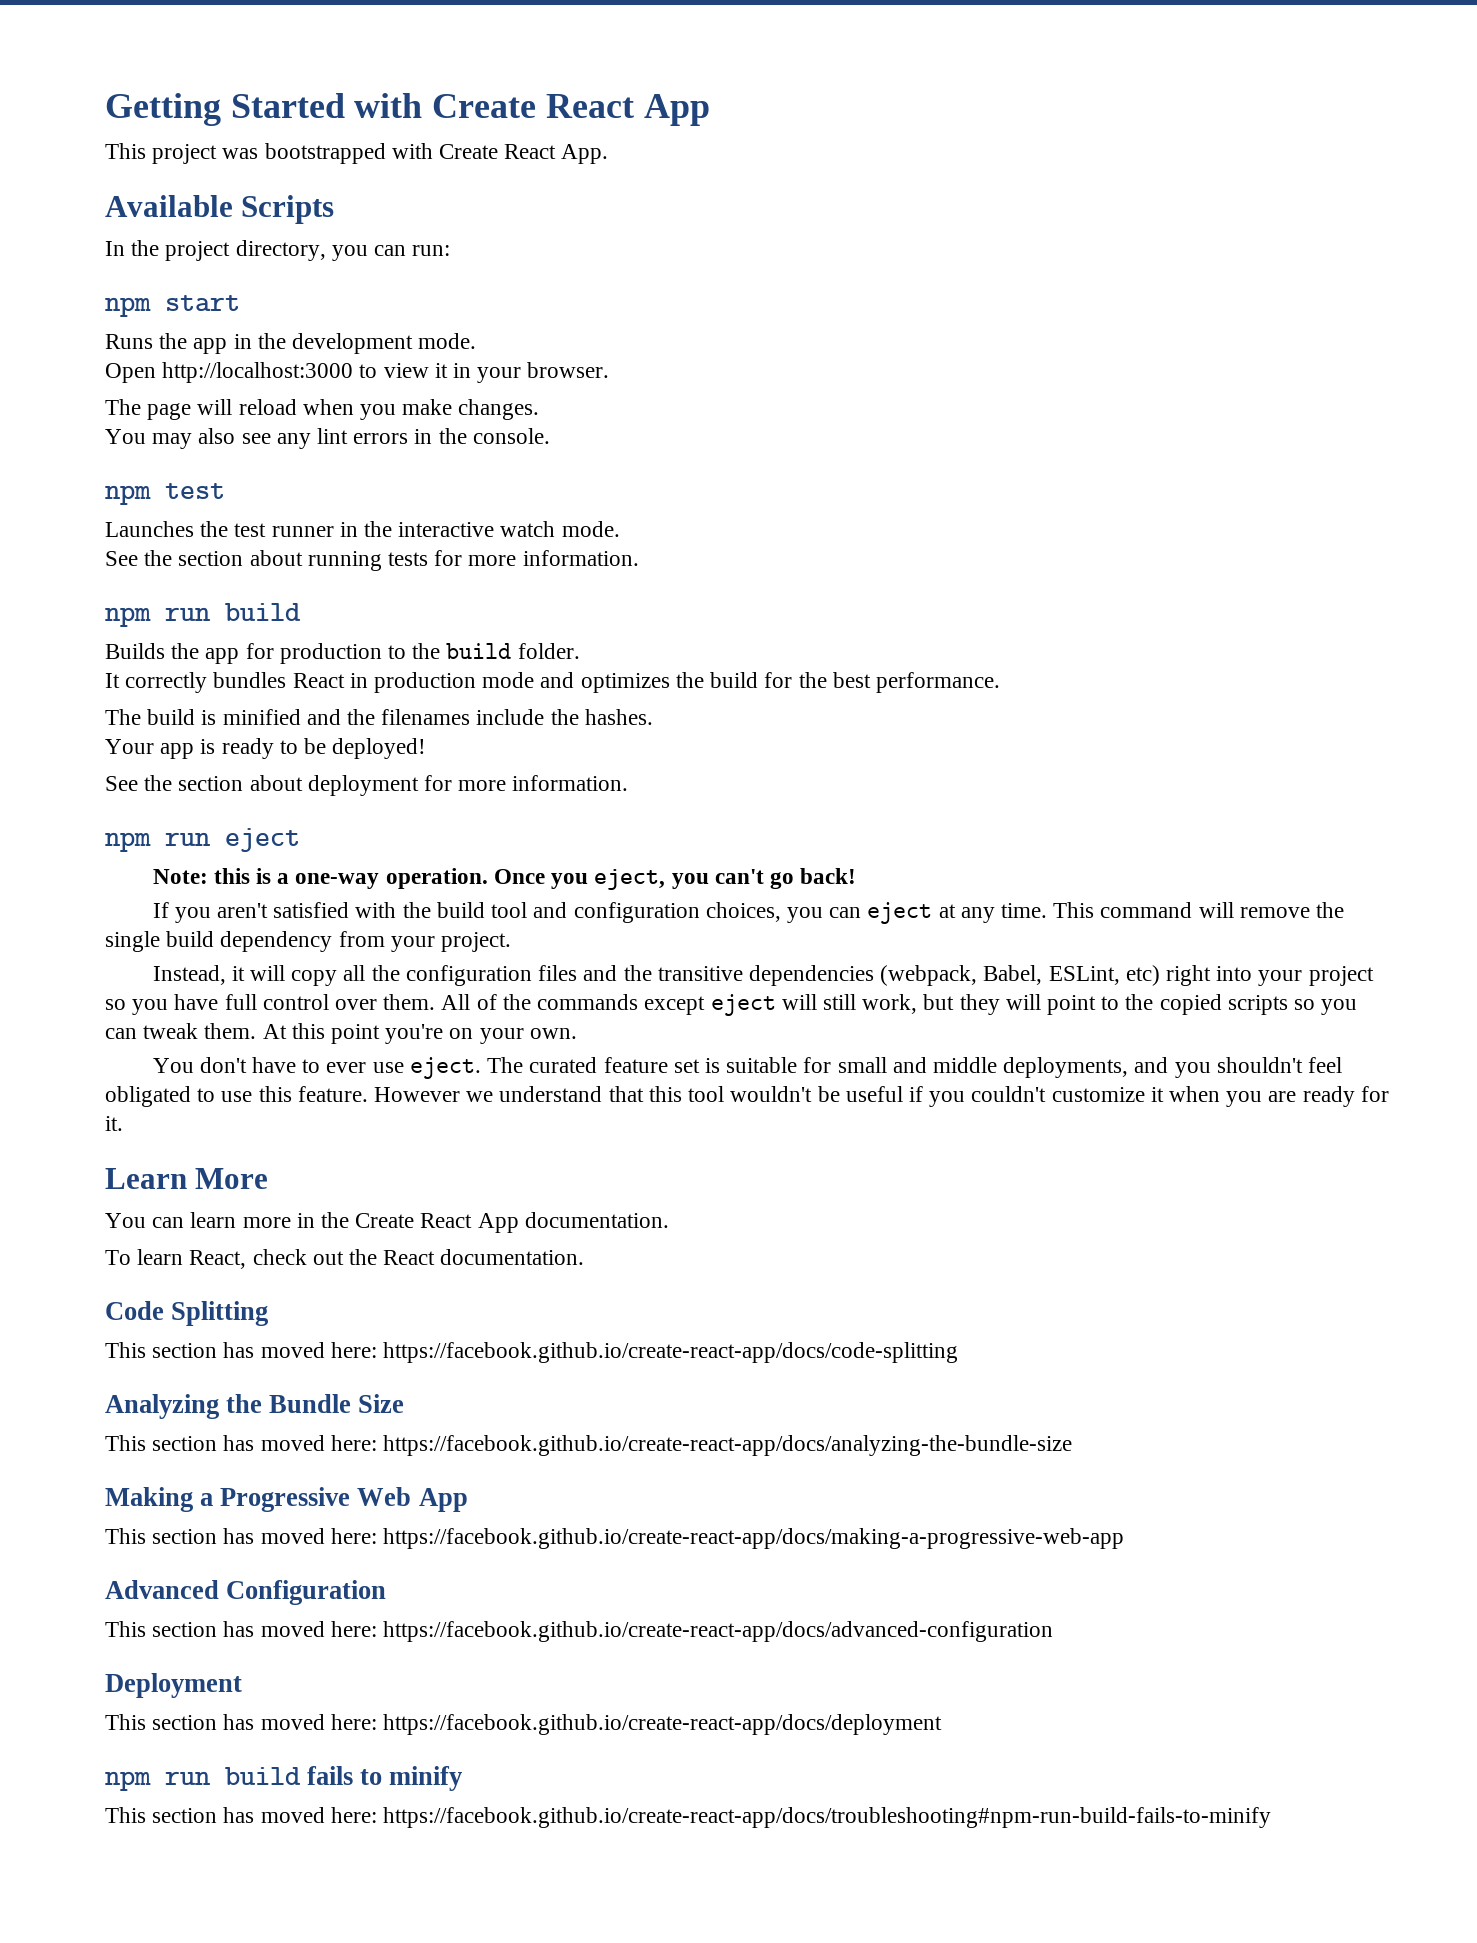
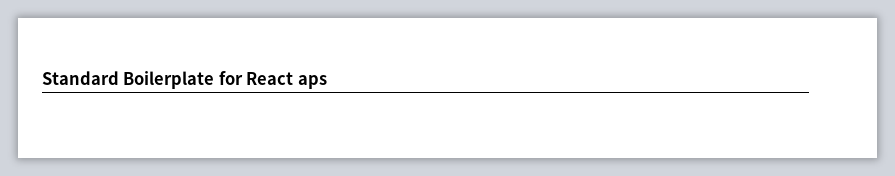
[105,93,710,126] [105,143,609,164] [105,195,335,224] [105,240,451,261] [105,295,240,317] [105,333,477,354] [105,362,610,383] [105,399,540,420] [105,428,550,449] [105,483,225,505] [105,521,620,537] [105,550,639,571] [105,603,301,627] [105,643,580,664] [105,672,1000,693] [105,709,653,725] [105,738,427,759] [105,775,629,796] [105,828,300,852] [152,868,857,890] [152,902,1345,924] [105,931,512,952] [152,965,1374,986] [105,994,1358,1016] [105,1023,577,1044] [152,1057,1343,1079] [105,1086,1389,1107] [105,1116,123,1131] [105,1168,269,1189] [105,1212,669,1233] [105,1249,585,1269] [105,1301,269,1326] [105,1342,959,1363] [105,1394,405,1419] [105,1435,1073,1456] [105,1487,468,1512] [105,1528,1125,1549] [105,1580,387,1605] [105,1621,1054,1642] [105,1673,242,1698] [105,1714,943,1735] [105,1766,463,1791] [105,1807,1272,1828] Getting Started with Create React App // This project was bootstrapped with Create React App. // Available Scripts // In the project directory, you can run: // npm start // Runs the app in the development mode. // Open http://localhost:3000 to view it in your browser. // The page will reload when you make changes. // You may also see any lint errors in the console. // npm test // Launches the test runner in the interactive watch mode. // See the section about running tests for more information. // npm run build // Builds the app for production to the build folder. // It correctly bundles React in production mode and optimizes the build for the best performance. // The build is minified and the filenames include the hashes. // Your app is ready to be deployed! // See the section about deployment for more information. // npm run eject // Note: this is a one-way operation. Once you eject, you can't go back! // If you aren't satisfied with the build tool and configuration choices, you can eject at any time. This command will remove the single build dependency from your project. // Instead, it will copy all the configuration files and the transitive dependencies (webpack, Babel, ESLint, etc) right into your project so you have full control over them. All of the commands except eject will still work, but they will point to the copied scripts so you can tweak them. At this point you're on your own. // You don't have to ever use eject. The curated feature set is suitable for small and middle deployments, and you shouldn't feel obligated to use this feature. However we understand that this tool wouldn't be useful if you couldn't customize it when you are ready for it. // Learn More // You can learn more in the Create React App documentation. // To learn React, check out the React documentation. // Code Splitting // This section has moved here: https://facebook.github.io/create-react-app/docs/code-splitting // Analyzing the Bundle Size // This section has moved here: https://facebook.github.io/create-react-app/docs/analyzing-the-bundle-size // Making a Progressive Web App // This section has moved here: https://facebook.github.io/create-react-app/docs/making-a-progressive-web-app // Advanced Configuration // This section has moved here: https://facebook.github.io/create-react-app/docs/advanced-configuration // Deployment // This section has moved here: https://facebook.github.io/create-react-app/docs/deployment // npm run build fails to minify // This section has moved here: https://facebook.github.io/create-react-app/docs/troubleshooting#npm-run-build-fails-to-minify -> [42,71,327,89] Standard Boilerplate for React aps

